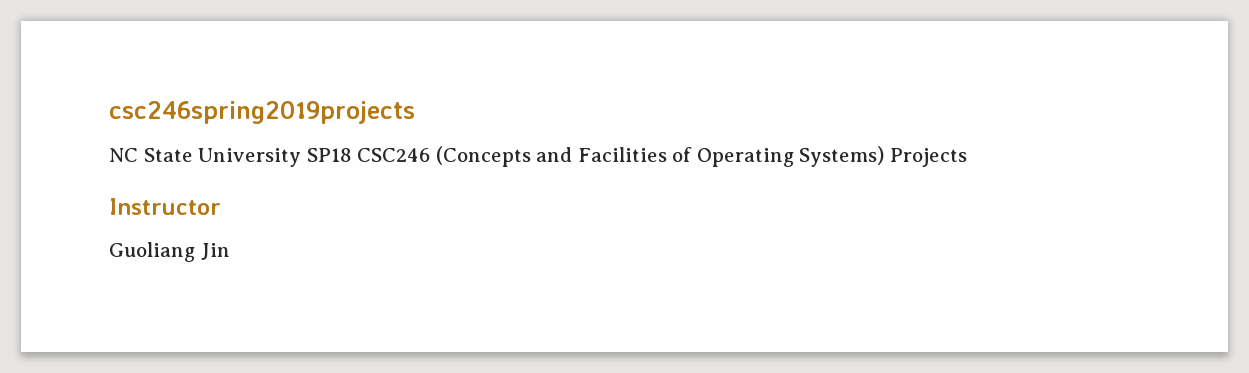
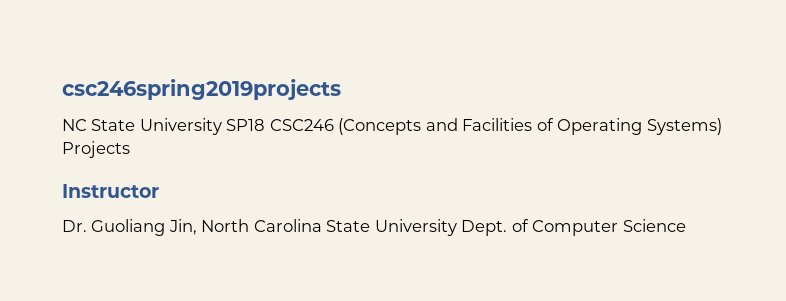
[109,242,230,262] Guoliang Jin -> [62,219,686,236] Dr. Guoliang Jin, North Carolina State University Dept. of Computer Science

